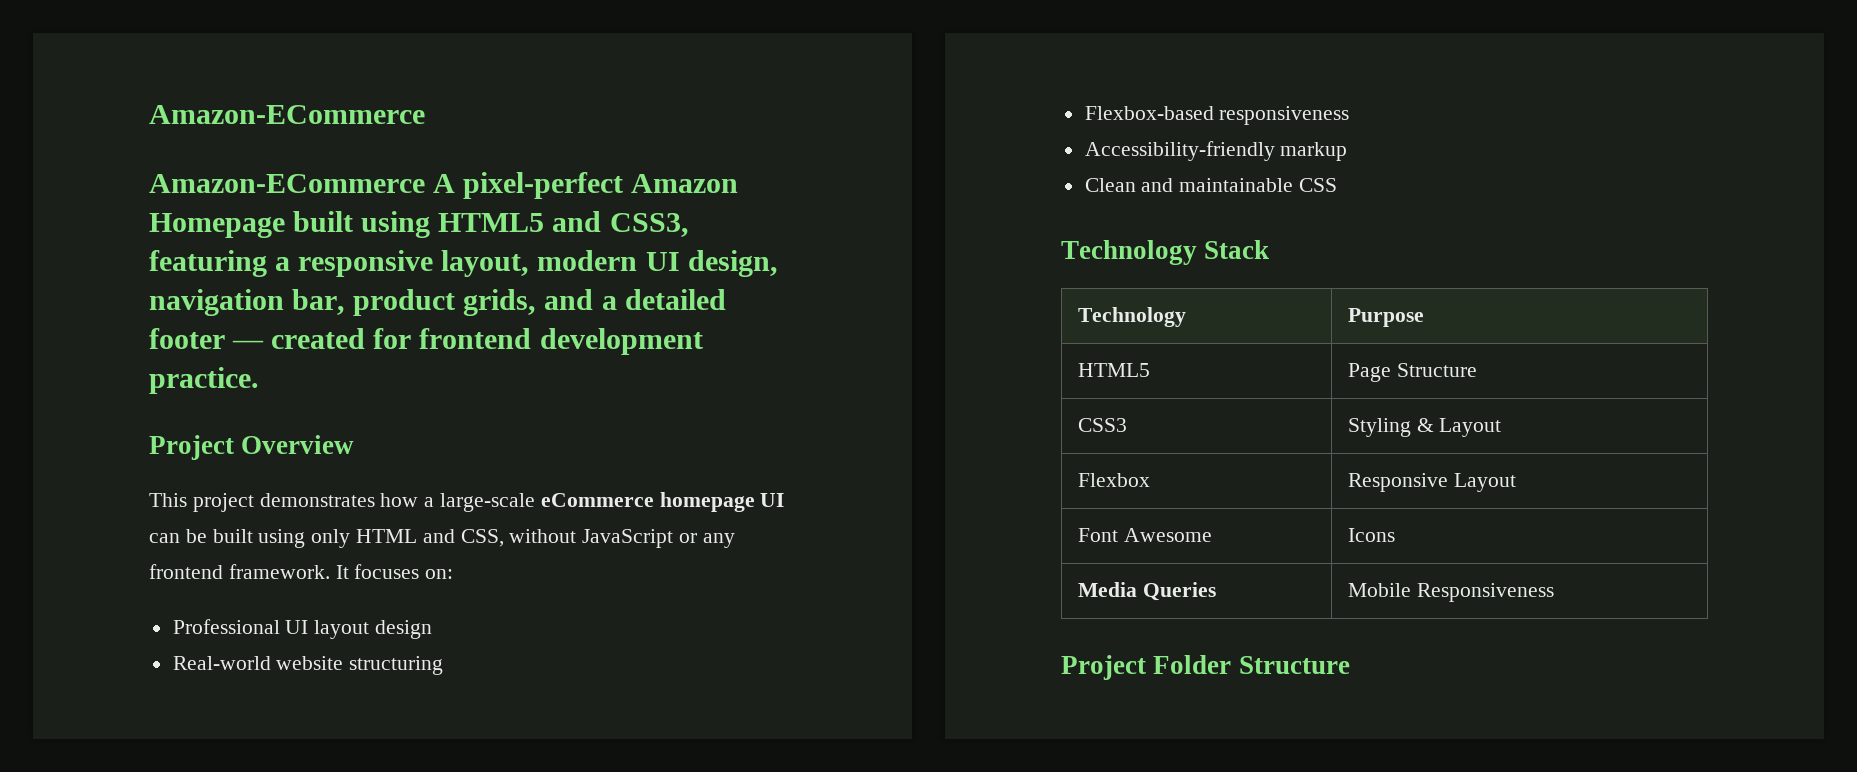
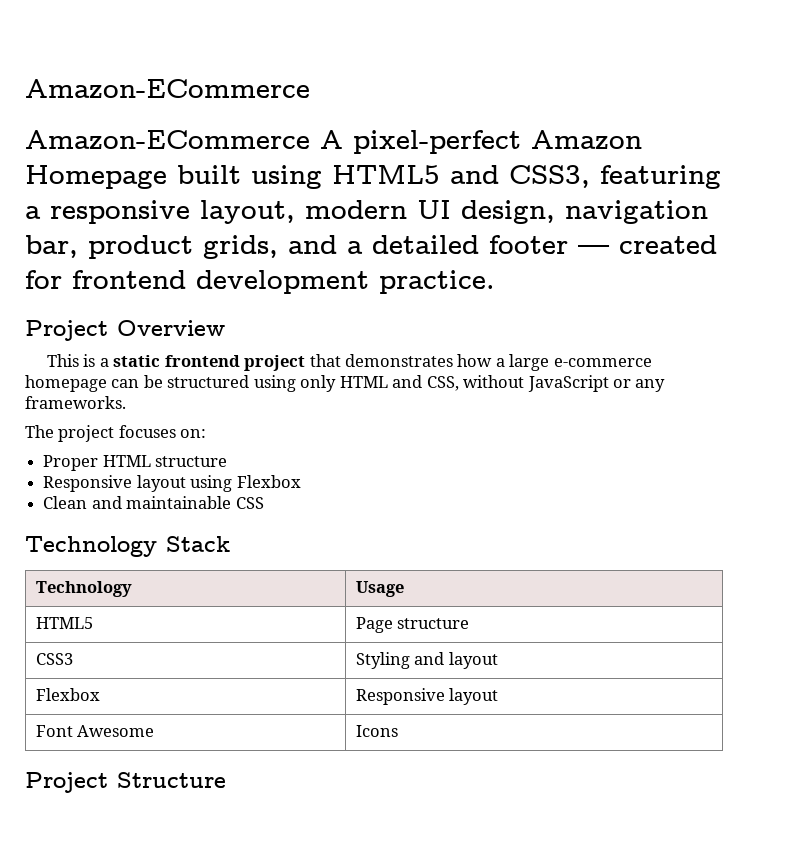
[192,492,785,512] project demonstrates how a large-scale eCommerce homepage UI -> [83,354,652,371] [25,375,107,392] is a static frontend project that demonstrates how a large e-commerce homepage
[212,529,253,543] built -> [167,375,250,388] structured
[149,564,349,579] frontend framework. It -> [25,396,126,409] [25,425,115,442] frameworks. // The project
[172,619,433,639] [172,656,444,675] [1084,106,1350,125] [1084,141,1348,161] Professional UI layout design // Real-world website structuring // Flexbox-based responsiveness // Accessibility-friendly markup -> [43,455,228,471] [43,475,301,492] Proper HTML structure // Responsive layout using Flexbox
[1347,308,1424,327] Purpose -> [355,581,404,597] Usage
[1396,363,1477,377] Structure -> [397,618,470,629] structure
[1416,418,1502,437] & Layout -> [414,652,498,669] and layout
[1453,473,1516,492] Layout -> [449,688,499,705] layout
[1077,582,1216,601] [1347,583,1554,602] [1061,655,1232,680] // Media Queries | Mobile Responsiveness // Project Folder -> [25,772,108,793] // Project

